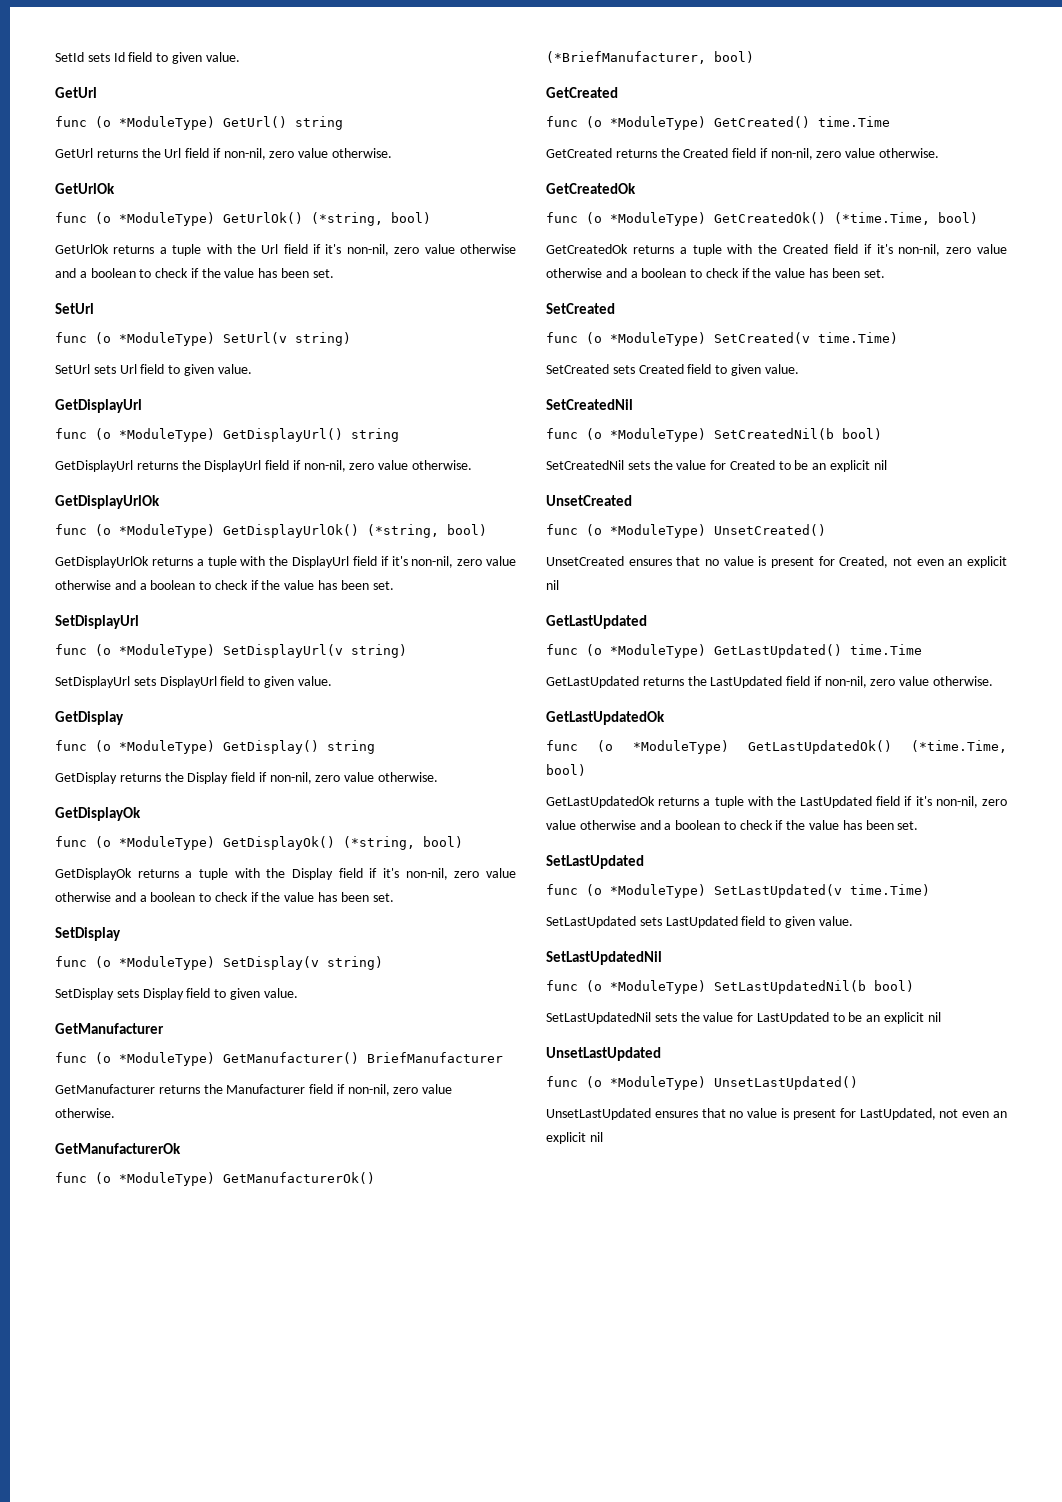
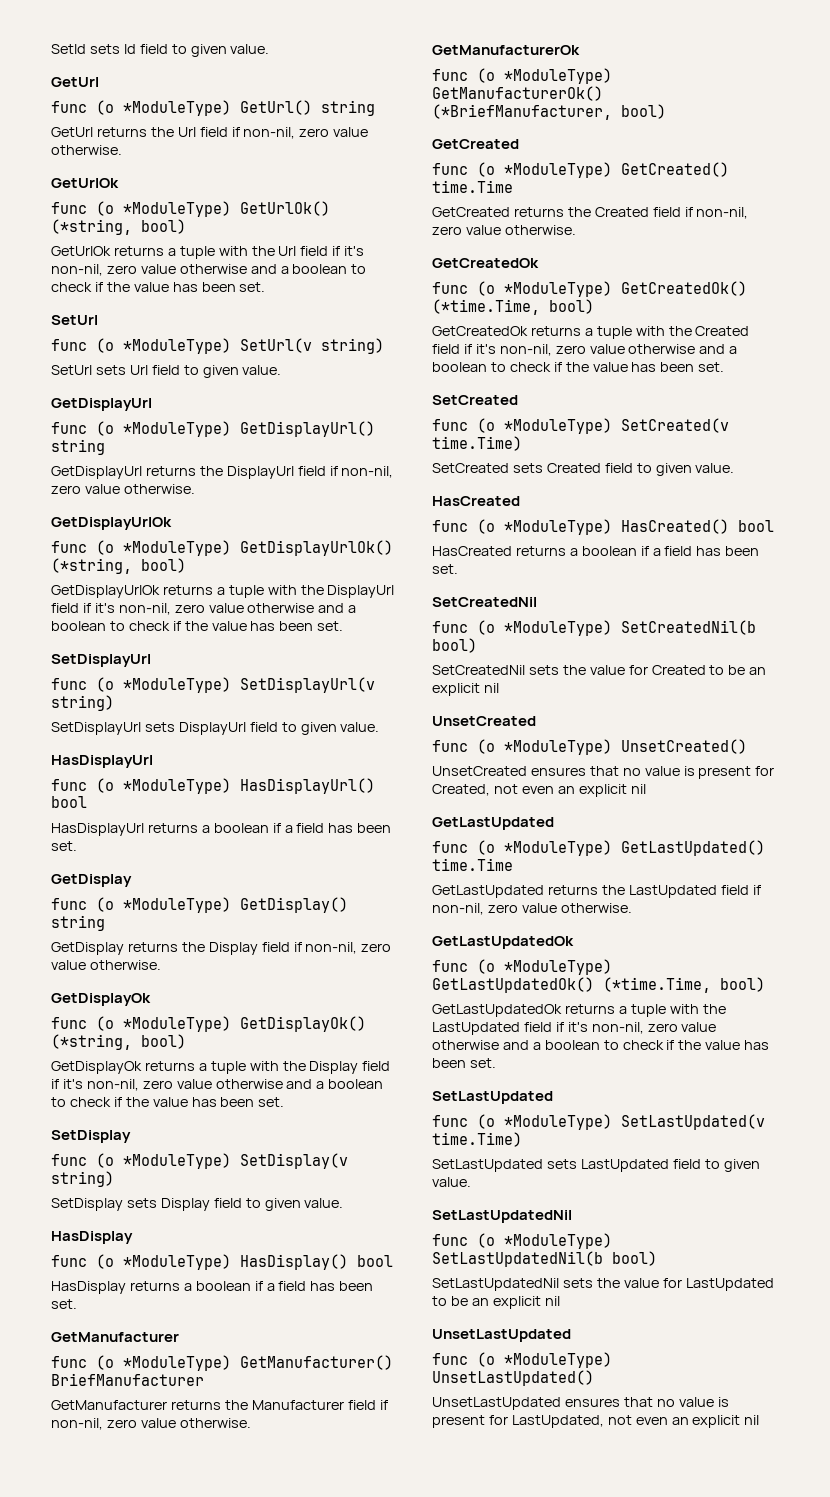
(332, 681) none -> [51,755,153,768] [51,778,375,794] [51,796,87,808] [51,823,392,836] [51,841,77,851] // HasDisplayUrl // func (o *ModuleType) HasDisplayUrl() bool // HasDisplayUrl returns a boolean if a field has been set.
(298, 993) none -> [51,1231,133,1244] [51,1254,393,1270] [51,1281,374,1294] [51,1299,77,1309] // HasDisplay // func (o *ModuleType) HasDisplay() bool // HasDisplay returns a boolean if a field has been set.
(799, 369) none -> [432,496,520,506] [432,519,774,535] [432,546,760,556] [432,564,458,574] // HasCreated // func (o *ModuleType) HasCreated() bool // HasCreated returns a boolean if a field has been set.

